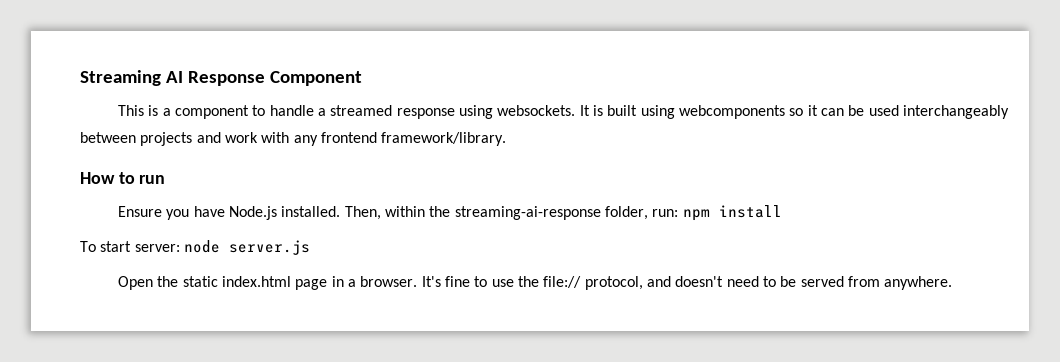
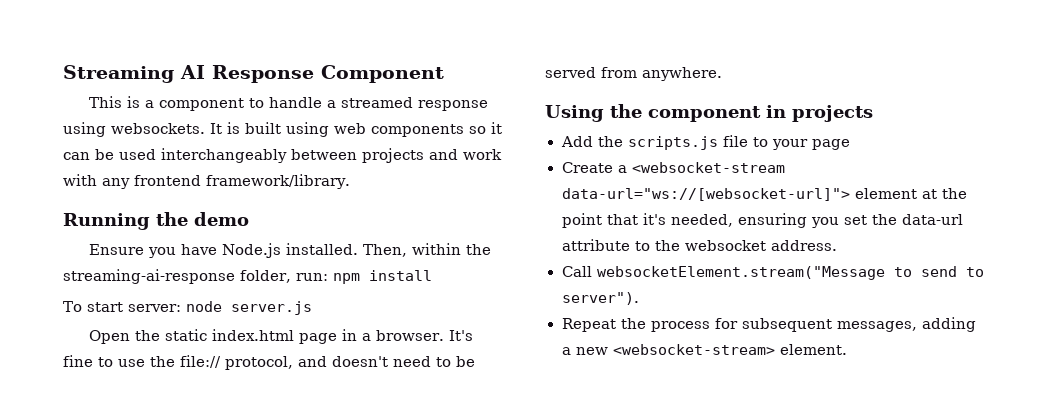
[678,105,785,119] webcomponents -> [334,123,464,137] web components
[80,172,166,184] How to run -> [63,212,249,230] Running the demo
(953, 283) none -> [545,104,873,122] [560,135,850,150] [561,162,785,173] [561,188,967,201] [561,213,963,228] [561,239,837,251] [561,266,984,280] [561,292,639,305] [561,317,976,332] [561,344,847,355] // Using the component in projects // Add the scripts.js file to your page // Create a <websocket-stream data-url="ws://[websocket-url]"> element at the point that it's needed, ensuring you set the data-url attribute to the websocket address. // Call websocketElement.stream("Message to send to server"). // Repeat the process for subsequent messages, adding a new <websocket-stream> element.

